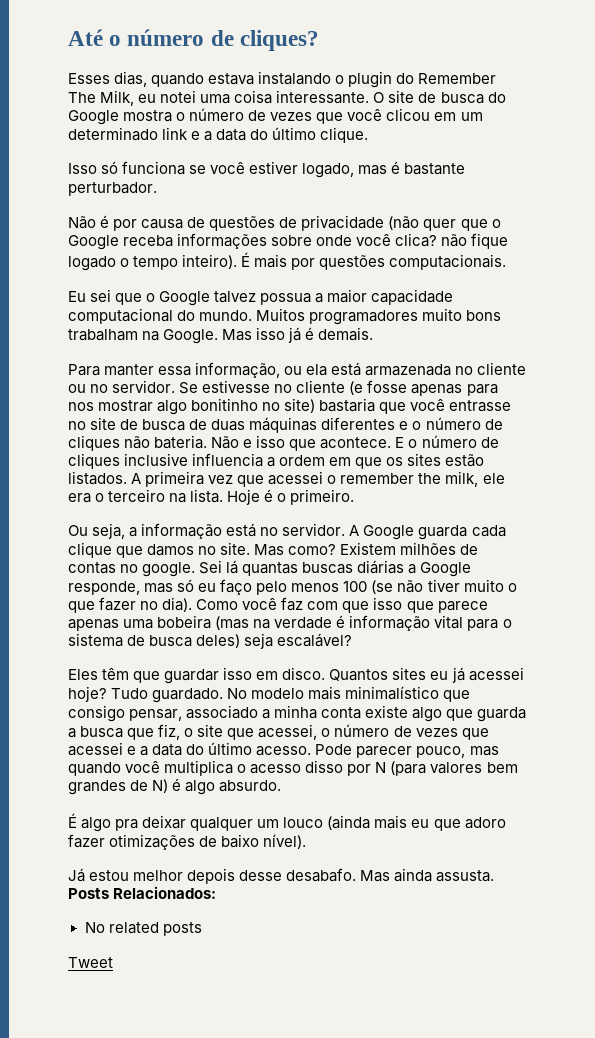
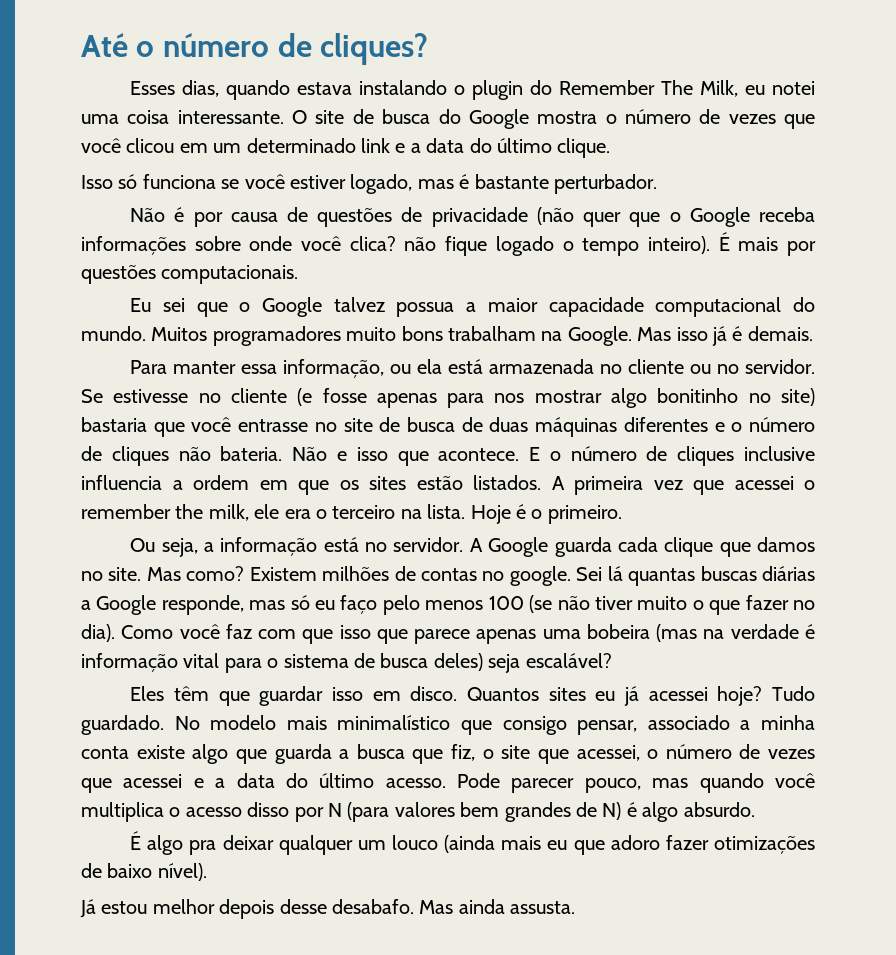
[68,886,217,899] [84,922,202,936] [68,957,113,968] Posts Relacionados: // No related posts // Tweet -> (576, 907) none

